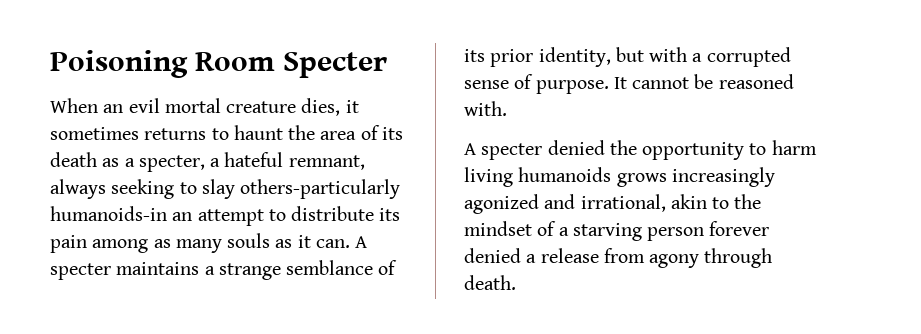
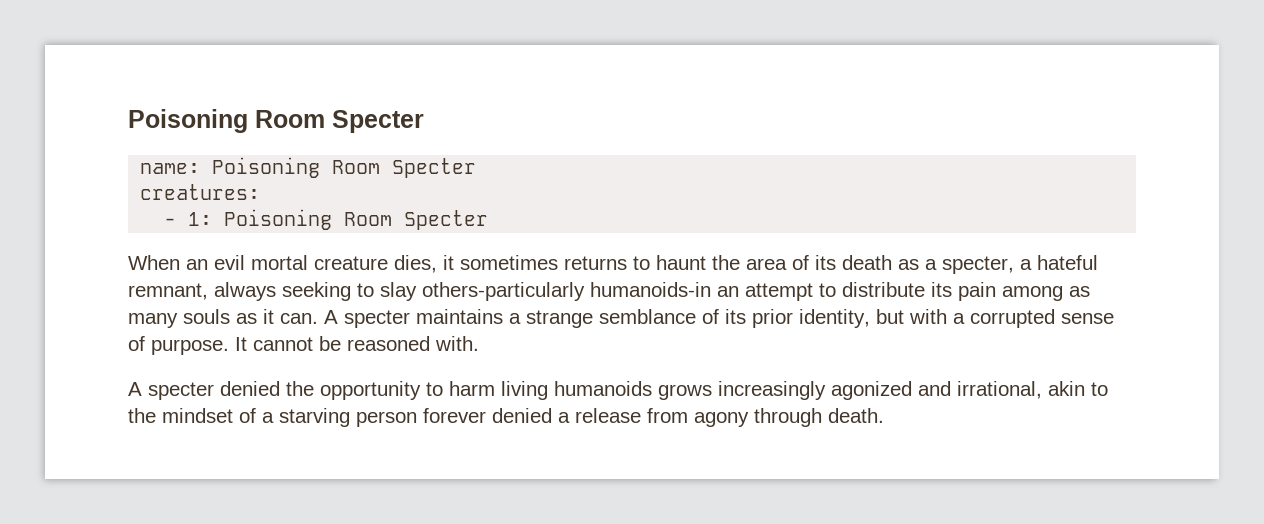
[50,50,388,78] Poisoning Room Specter -> [128,109,424,133] [140,157,477,178] [140,184,261,200] [164,209,489,230] Poisoning Room Specter // name: Poisoning Room Specter // creatures: // - 1: Poisoning Room Specter

